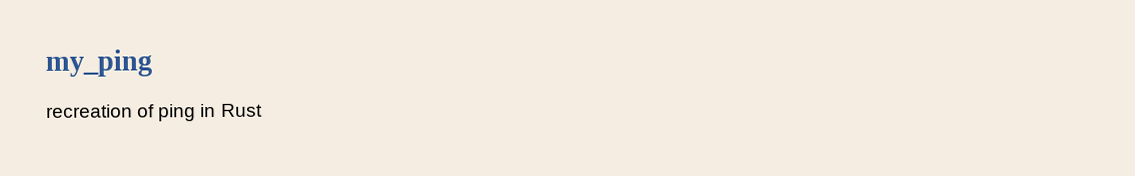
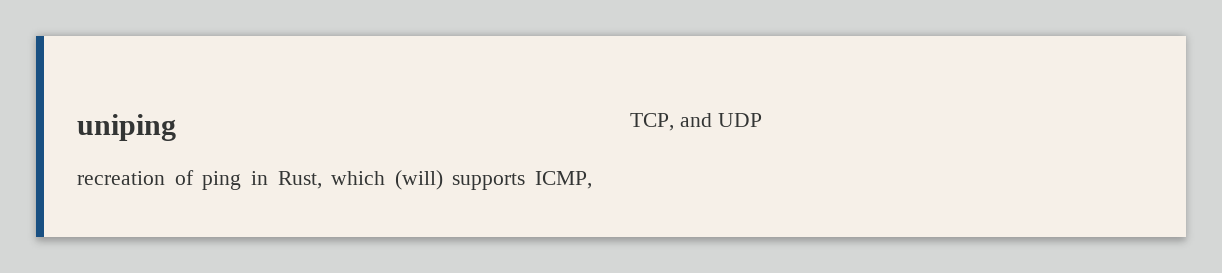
[45,49,152,77] my_ping -> [77,114,176,141] uniping
[220,103,263,117] Rust -> [277,170,592,190] [630,113,762,131] Rust, which (will) supports ICMP, TCP, and UDP

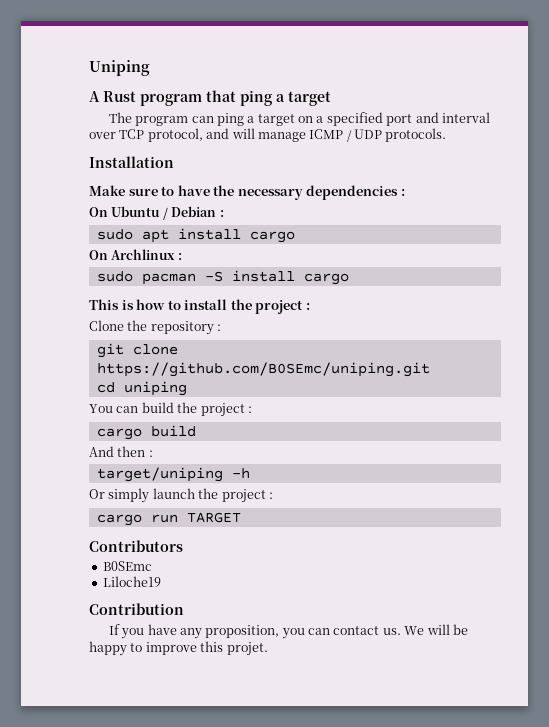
[77,114,176,141] [77,170,592,190] [630,113,762,131] uniping // recreation of ping in Rust, which (will) supports ICMP, TCP, and UDP -> [89,60,150,76] [89,90,331,106] [108,112,490,126] [89,128,447,142] [89,156,174,168] [89,185,405,200] [89,206,224,220] [96,228,295,243] [89,249,182,260] [96,270,349,285] [89,299,310,314] [89,320,222,335] [96,343,178,358] [96,362,430,377] [96,381,187,396] [89,402,252,417] [96,425,196,440] [89,446,153,457] [96,467,250,482] [89,488,273,503] [96,512,241,526] [89,540,183,552] [102,561,152,571] [102,576,161,587] [89,603,184,615] [108,624,468,639] [89,641,268,656] Uniping // A Rust program that ping a target // The program can ping a target on a specified port and interval over TCP protocol, and will manage ICMP / UDP protocols. // Installation // Make sure to have the necessary dependencies : // On Ubuntu / Debian : // sudo apt install cargo // On Archlinux : // sudo pacman -S install cargo // This is how to install the project : // Clone the repository : // git clone https://github.com/B0SEmc/uniping.git // cd uniping // You can build the project : // cargo build // And then : // target/uniping -h // Or simply launch the project : // cargo run TARGET // Contributors // B0SEmc // Liloche19 // Contribution // If you have any proposition, you can contact us. We will be happy to improve this projet.

